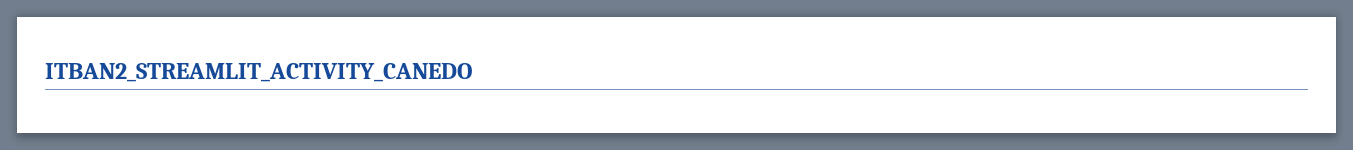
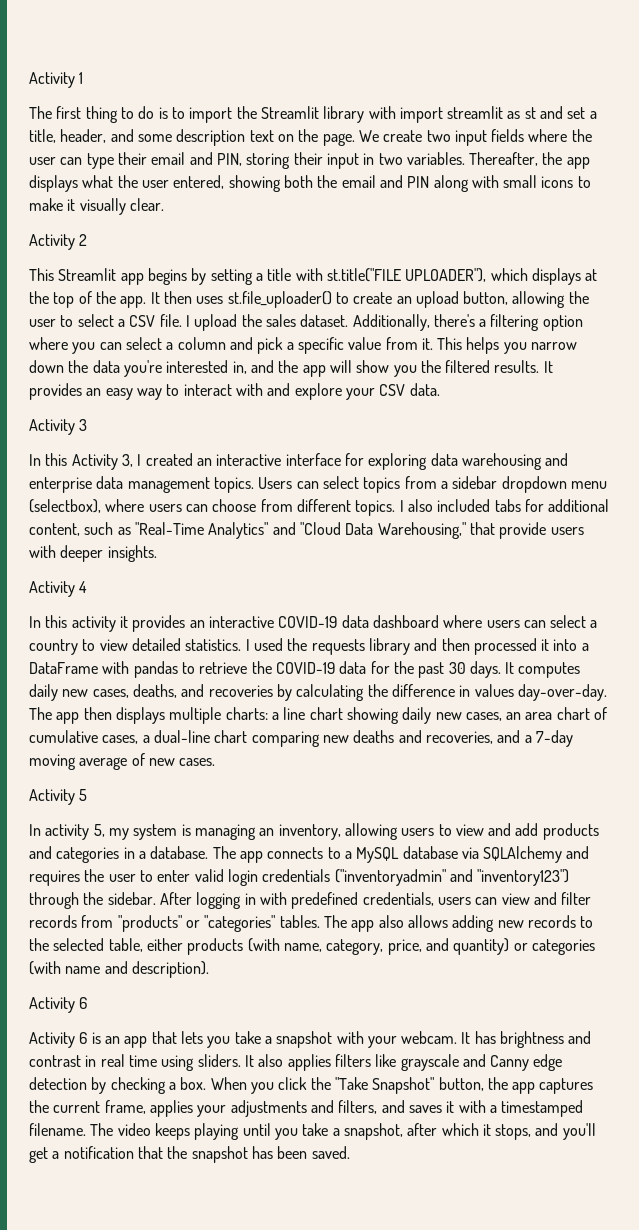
[45,63,473,82] ITBAN2_STREAMLIT_ACTIVITY_CANEDO -> [29,72,84,88] [29,106,597,123] [29,129,592,146] [29,152,590,169] [29,175,591,192] [29,198,164,215] [29,234,88,250] [29,268,598,285] [29,291,589,308] [29,314,583,331] [29,337,578,354] [29,360,553,377] [29,383,440,400] [29,419,88,435] [29,453,569,470] [29,476,607,493] [29,499,610,516] [29,522,584,539] [29,545,157,562] [29,581,88,597] [29,615,598,632] [29,638,589,655] [29,661,581,678] [29,684,607,701] [29,707,608,724] [29,730,573,747] [29,753,216,770] [29,789,88,805] [29,823,599,840] [29,846,590,863] [29,869,570,886] [29,892,592,909] [29,915,594,932] [29,938,595,955] [29,961,209,978] [29,997,88,1013] [29,1031,592,1048] [29,1054,563,1071] [29,1077,594,1094] [29,1100,584,1117] [29,1123,596,1140] [29,1146,350,1163] Activity 1 // The first thing to do is to import the Streamlit library with import streamlit as st and set a title, header, and some description text on the page. We create two input fields where the user can type their email and PIN, storing their input in two variables. Thereafter, the app displays what the user entered, showing both the email and PIN along with small icons to make it visually clear. // Activity 2 // This Streamlit app begins by setting a title with st.title("FILE UPLOADER"), which displays at the top of the app. It then uses st.file_uploader() to create an upload button, allowing the user to select a CSV file. I upload the sales dataset. Additionally, there's a filtering option where you can select a column and pick a specific value from it. This helps you narrow down the data you're interested in, and the app will show you the filtered results. It provides an easy way to interact with and explore your CSV data. // Activity 3 // In this Activity 3, I created an interactive interface for exploring data warehousing and enterprise data management topics. Users can select topics from a sidebar dropdown menu (selectbox), where users can choose from different topics. I also included tabs for additional content, such as "Real-Time Analytics" and "Cloud Data Warehousing," that provide users with deeper insights. // Activity 4 // In this activity it provides an interactive COVID-19 data dashboard where users can select a country to view detailed statistics. I used the requests library and then processed it into a DataFrame with pandas to retrieve the COVID-19 data for the past 30 days. It computes daily new cases, deaths, and recoveries by calculating the difference in values day-over-day. The app then displays multiple charts: a line chart showing daily new cases, an area chart of cumulative cases, a dual-line chart comparing new deaths and recoveries, and a 7-day moving average of new cases. // Activity 5 // In activity 5, my system is managing an inventory, allowing users to view and add products and categories in a database. The app connects to a MySQL database via SQLAlchemy and requires the user to enter valid login credentials ("inventoryadmin" and "inventory123") through the sidebar. After logging in with predefined credentials, users can view and filter records from "products" or "categories" tables. The app also allows adding new records to the selected table, either products (with name, category, price, and quantity) or categories (with name and description). // Activity 6 // Activity 6 is an app that lets you take a snapshot with your webcam. It has brightness and contrast in real time using sliders. It also applies filters like grayscale and Canny edge detection by checking a box. When you click the "Take Snapshot" button, the app captures the current frame, applies your adjustments and filters, and saves it with a timestamped filename. The video keeps playing until you take a snapshot, after which it stops, and you'll get a notification that the snapshot has been saved.

